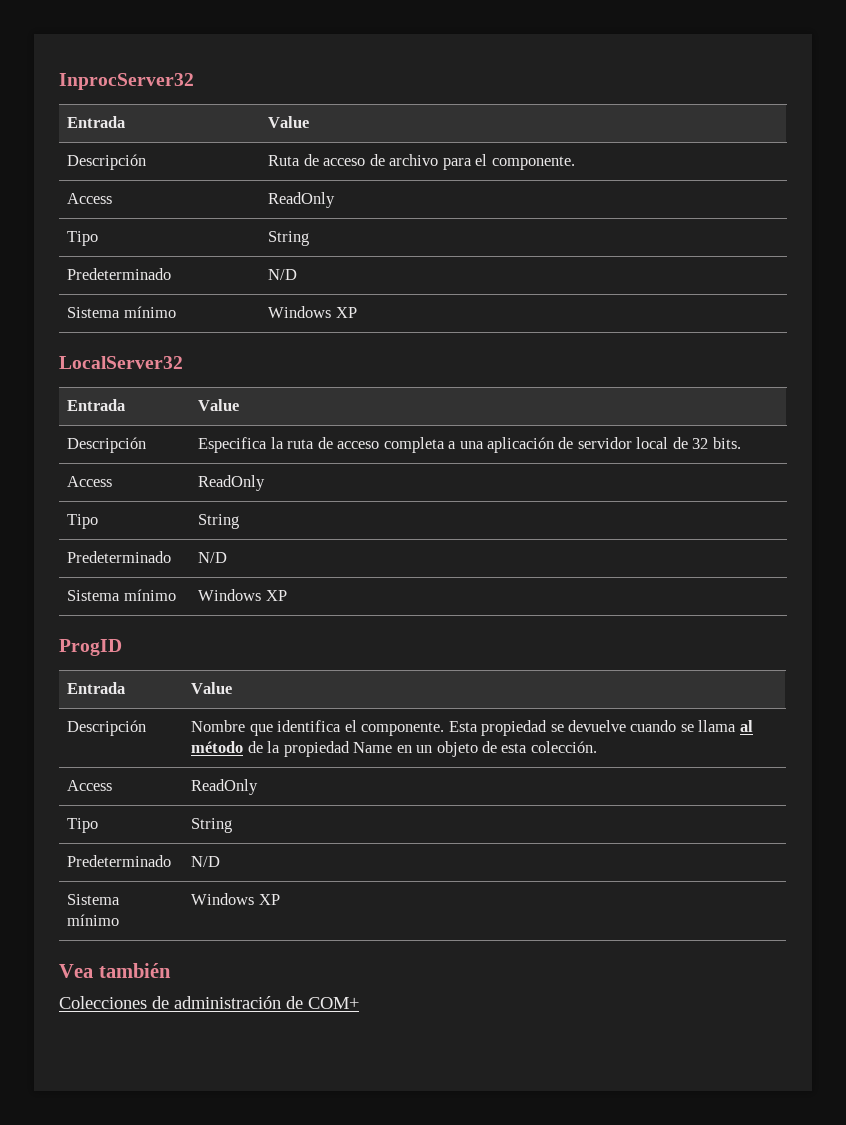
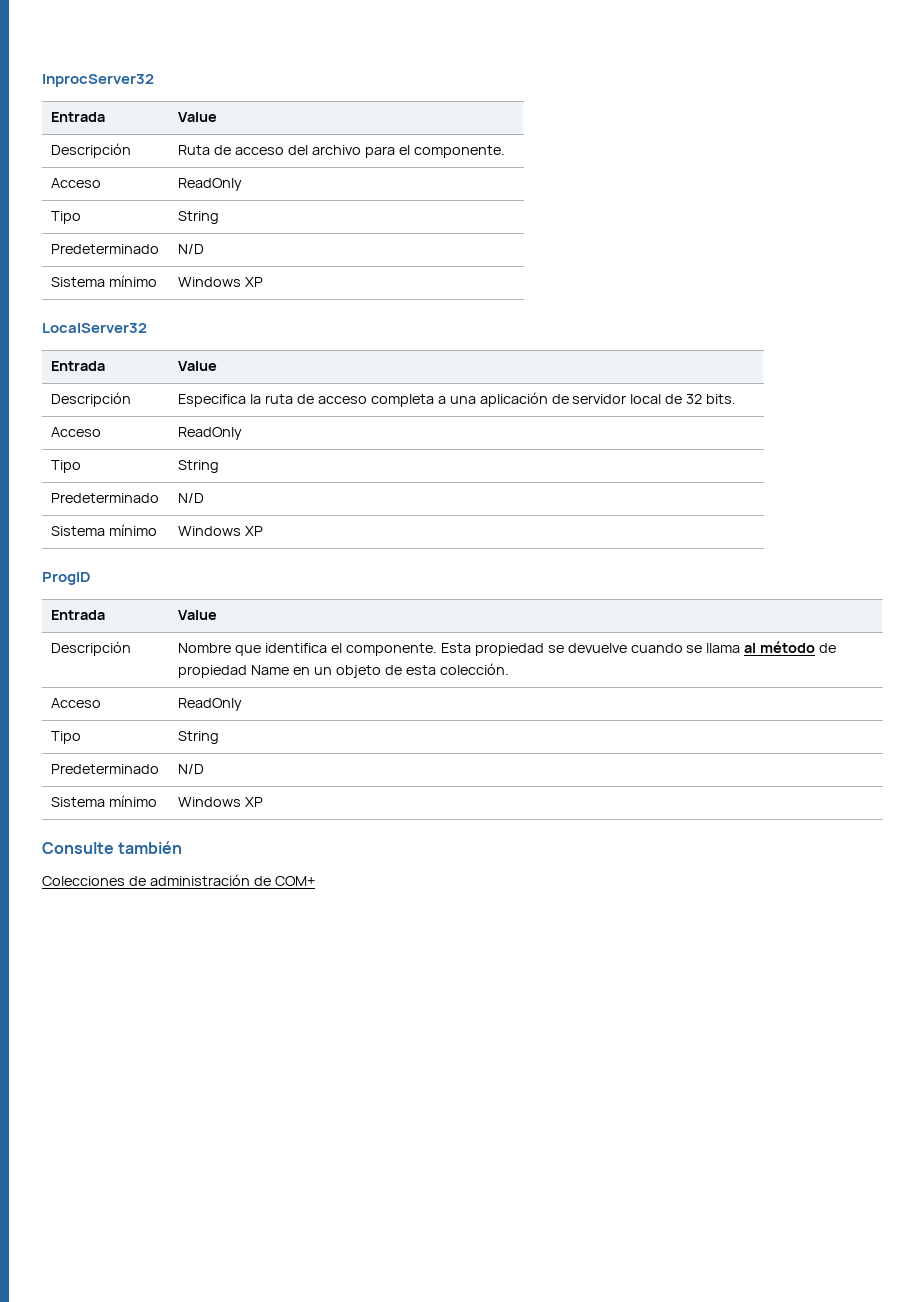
[369,154,385,166] de -> [288,145,309,155] del
[67,193,113,204] Access -> [51,178,102,188] Acceso
[67,476,113,487] Access -> [51,427,102,437] Acceso
[267,741,281,753] la -> (837, 648) none
[67,780,113,791] [191,779,259,795] [67,818,99,833] [191,818,233,833] [67,855,172,867] [191,856,221,867] [67,894,121,905] [67,914,120,926] [191,893,280,905] [59,964,93,978] Access | ReadOnly // Tipo | String // Predeterminado | N/D // Sistema mínimo | Windows XP // Vea -> [51,698,102,708] [178,698,243,711] [51,731,82,744] [178,731,220,744] [51,764,160,774] [178,764,205,774] [51,795,158,807] [178,797,264,807] [42,842,114,854] Acceso | ReadOnly // Tipo | String // Predeterminado | N/D // Sistema mínimo | Windows XP // Consulte

